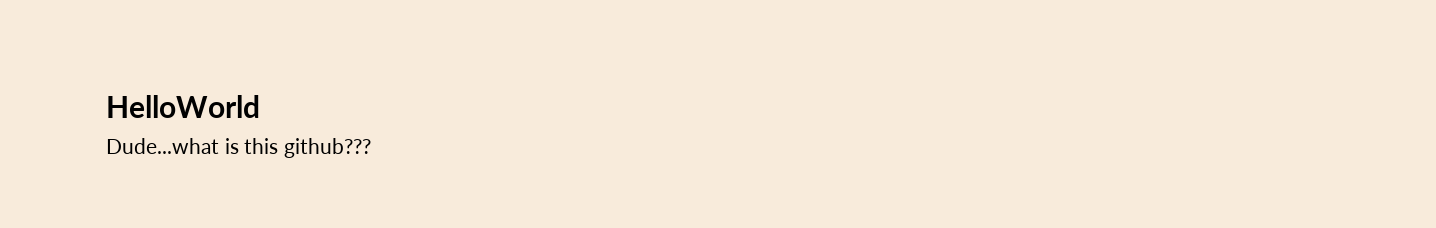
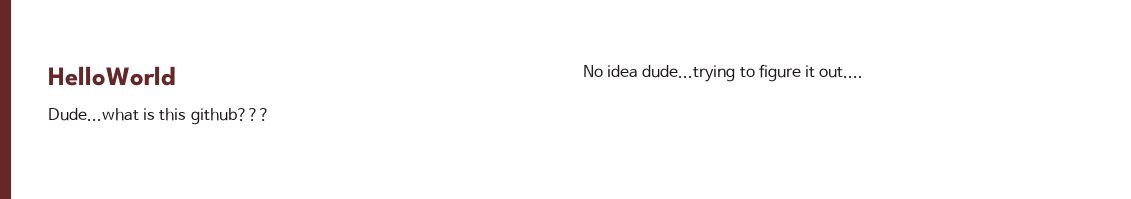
(372, 148) none -> [583,64,864,82] // No idea dude...trying to figure it out....

